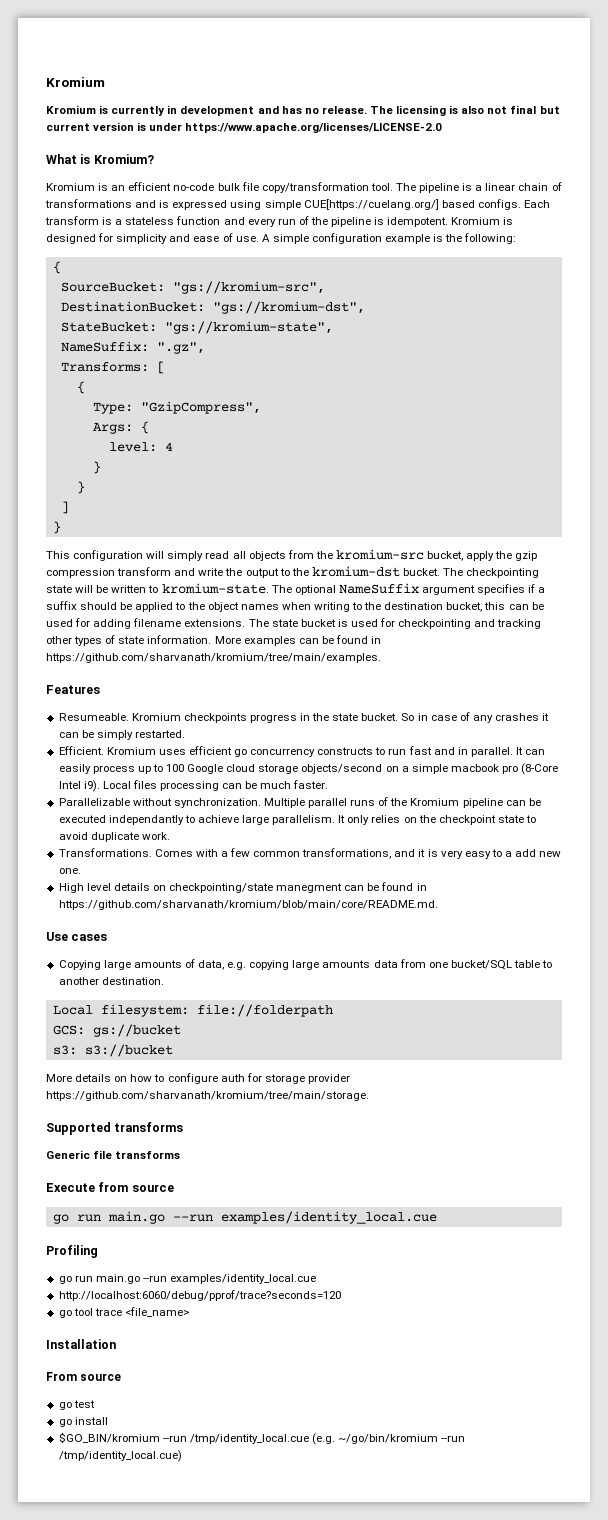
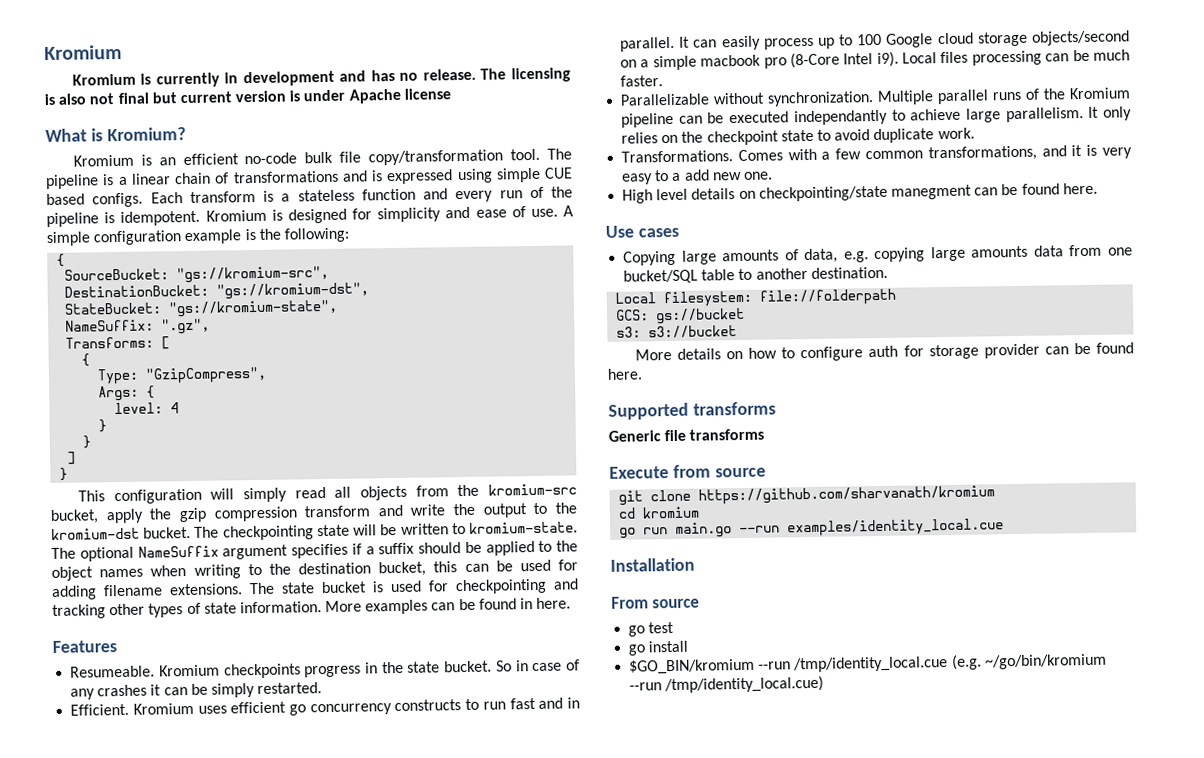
[185,122,443,133] https://www.apache.org/licenses/LICENSE-2.0 -> [348,88,451,104] Apache license
[303,199,439,210] CUE[https://cuelang.org/] -> [544,167,573,179] CUE
[46,653,381,663] https://github.com/sharvanath/kromium/tree/main/examples. -> [536,597,572,609] here.
[416,883,427,891] [58,900,438,910] in https://github.com/sharvanath/kromium/blob/main/core/README.md. -> [1062,182,1098,195] here.
[46,1091,369,1101] https://github.com/sharvanath/kromium/tree/main/storage. -> [1044,342,1134,355] [607,368,643,380] can be found here.
[52,1211,437,1224] [46,1245,98,1258] [58,1274,317,1284] [58,1290,341,1301] [58,1307,190,1318] go run main.go --run examples/identity_local.cue // Profiling // go run main.go --run examples/identity_local.cue // http://localhost:6060/debug/pprof/trace?seconds=120 // go tool trace <file_name> -> [618,485,996,506] [618,506,701,519] [619,518,1005,539] git clone https://github.com/sharvanath/kromium // cd kromium // go run main.go --run examples/identity_local.cue

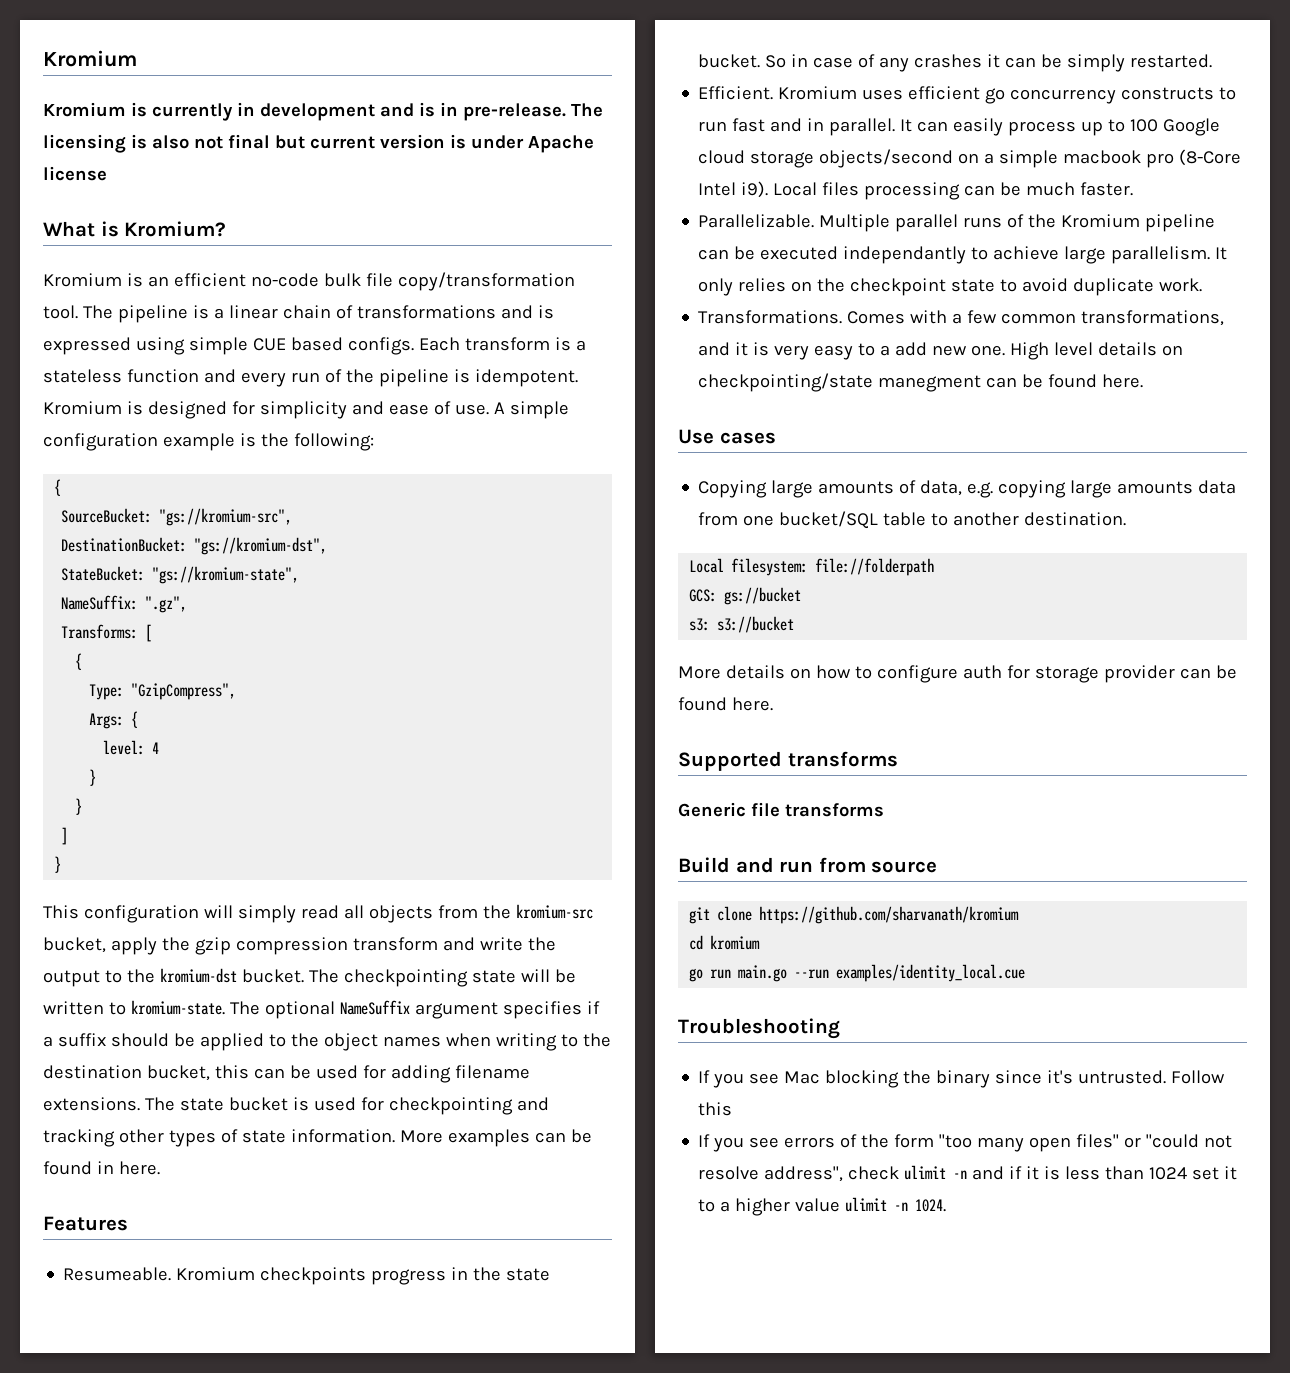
[370,68,476,82] has no release. -> [418,102,566,121] is in pre-release.
[620,91,875,107] Parallelizable without synchronization. -> [698,214,815,228] Parallelizable.
(773, 175) // -> (1006, 350) none
[609,466,669,479] Execute -> [678,857,814,873] Build and run
[610,557,695,572] [611,596,701,609] [628,621,675,637] [628,640,689,656] [629,653,1107,675] [629,675,825,694] Installation // From source // go test // go install // $GO_BIN/kromium --run /tmp/identity_local.cue (e.g. ~/go/bin/kromium --run /tmp/identity_local.cue) -> [678,1018,840,1039] [698,1070,1226,1088] [698,1102,733,1116] [698,1134,1233,1152] [698,1165,1238,1182] [698,1197,947,1216] Troubleshooting // If you see Mac blocking the binary since it's untrusted. Follow this // If you see errors of the form "too many open files" or "could not resolve address", check ulimit -n and if it is less than 1024 set it to a higher value ulimit -n 1024.

